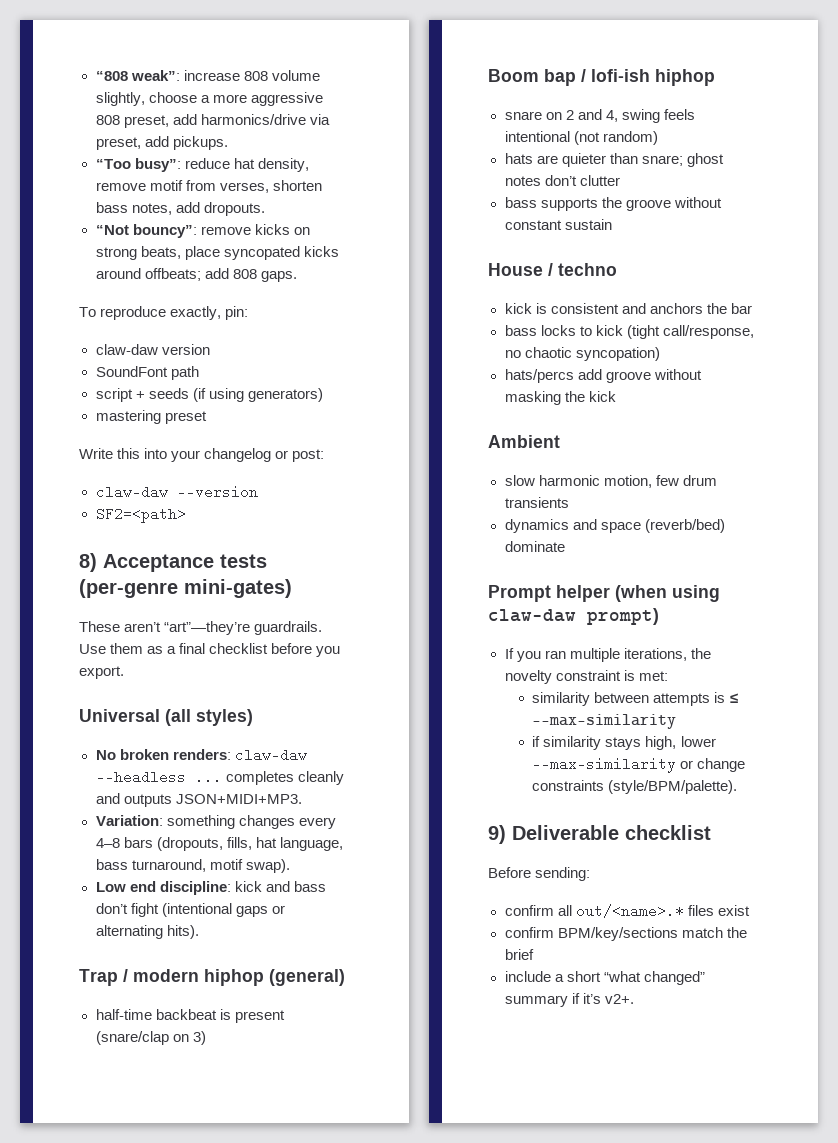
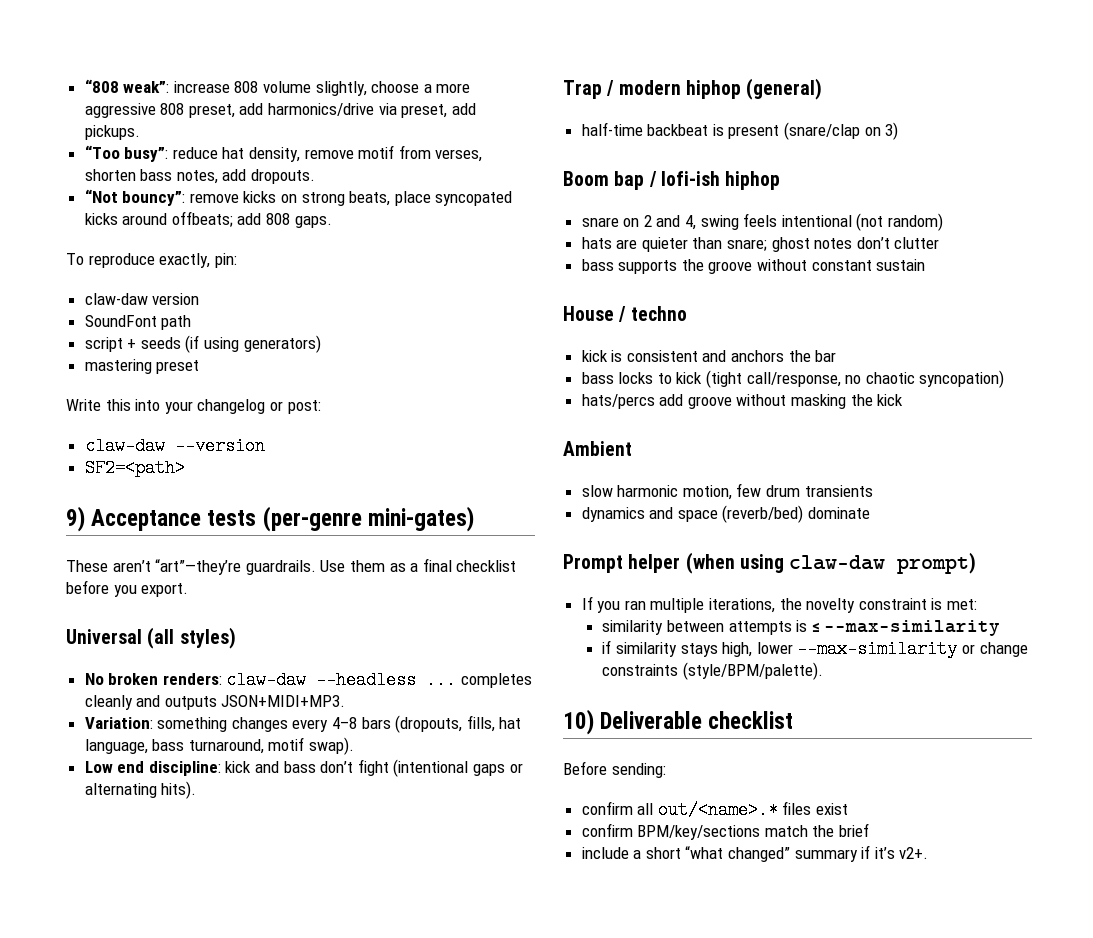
[79,553,97,572] 8) -> [66,506,85,532] 9)
[488,825,506,844] 9) -> [563,709,594,735] 10)

